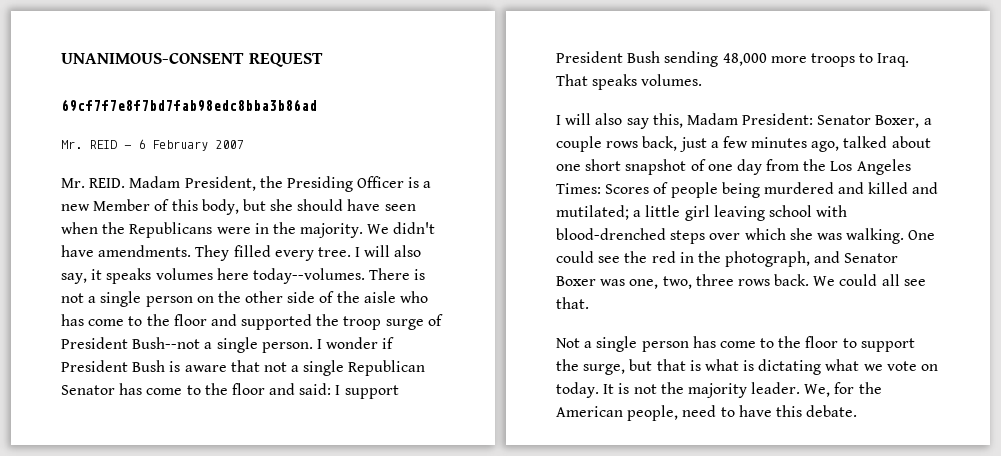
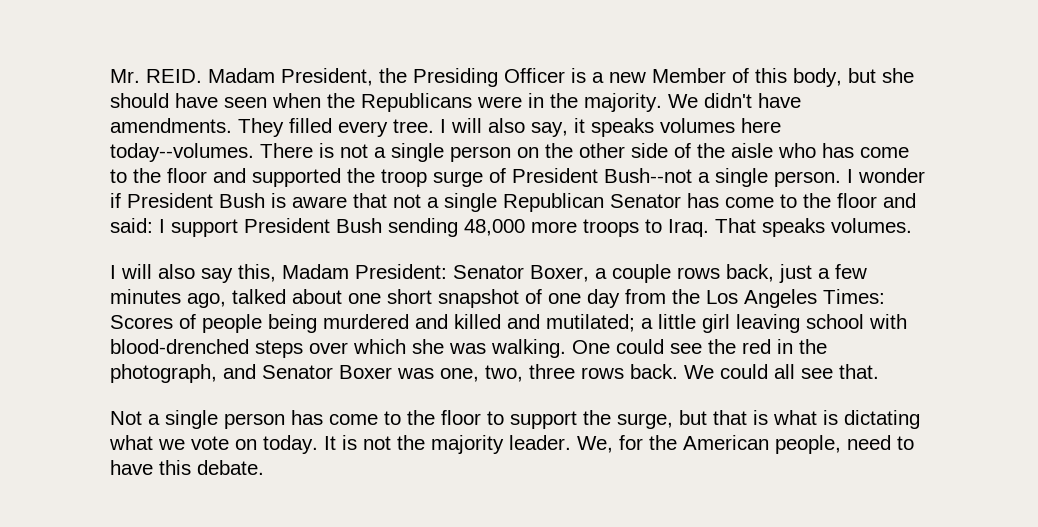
[61,53,323,67] [61,99,317,112] [61,139,243,151] UNANIMOUS-CONSENT REQUEST // 69cf7f7e8f7bd7fab98edc8bba3b86ad // Mr. REID — 6 February 2007 // -> (110, 76) none

